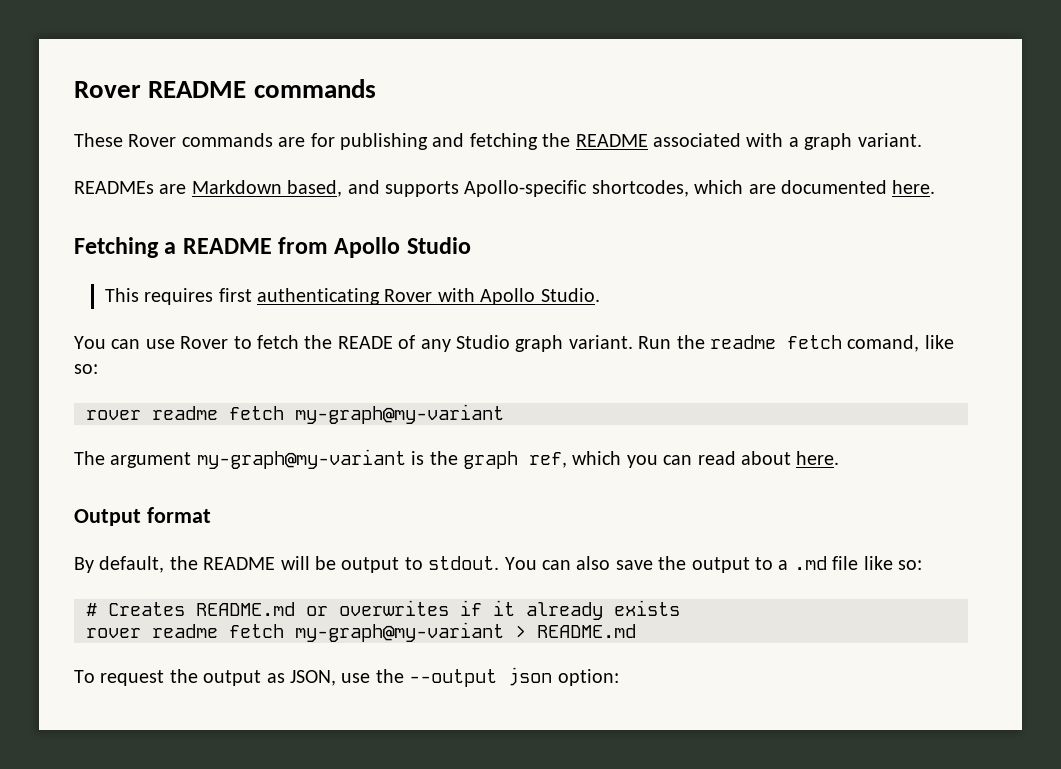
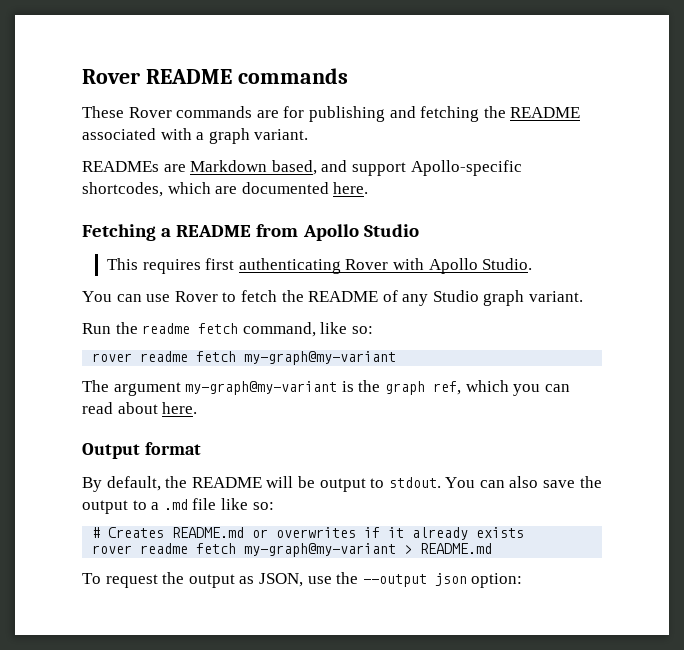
[385,181,459,197] supports -> [351,162,406,176] support
[337,336,393,349] READE -> [308,291,379,302] README
(633, 342) none -> (584, 296) //
[847,335,920,352] comand, -> [242,322,316,337] command,

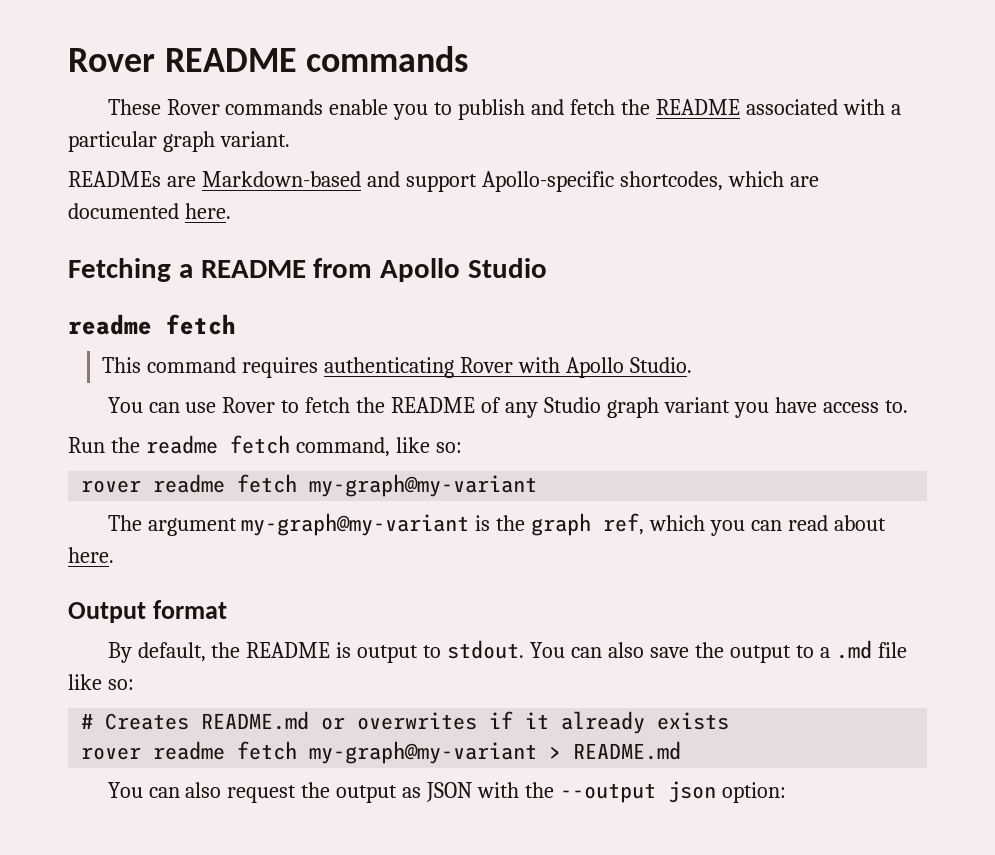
[256,106,480,122] are for publishing and fetching -> [329,99,616,120] enable you to publish and fetch
(205, 136) none -> [68,131,157,152] particular
[190,160,317,175] Markdown based, -> [201,171,361,187] Markdown-based
(419, 230) none -> [68,314,236,335] // readme fetch
[142,258,235,274] requires first -> [146,357,318,378] command requires
[529,291,584,302] variant. -> [663,397,908,418] variant you have access to.
[266,476,315,488] will be -> [336,642,352,658] is
[82,573,101,584] To -> [107,782,222,798] You can also
[258,573,332,587] JSON, use -> [426,782,520,802] JSON with

